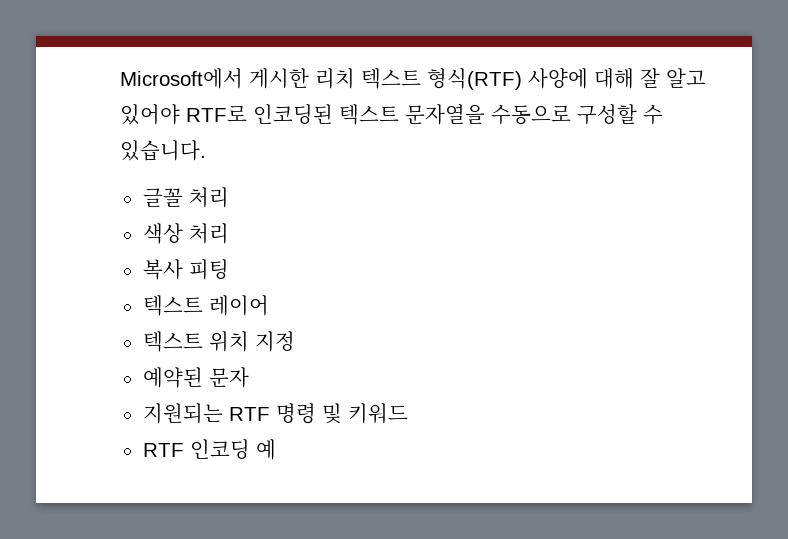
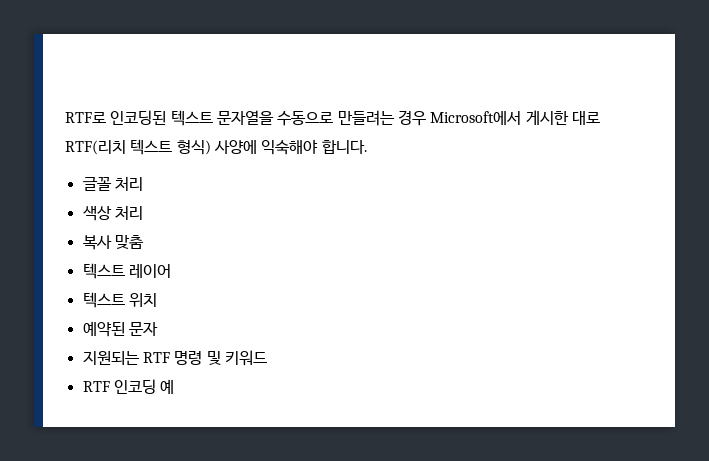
[120,68,706,90] [120,104,180,125] Microsoft에서 게시한 리치 텍스트 형식(RTF) 사양에 대해 잘 알고 있어야 -> (65, 117) none
[577,104,663,125] [120,140,206,161] 구성할 수 있습니다. -> [337,110,600,126] [65,139,367,155] 만들려는 경우 Microsoft에서 게시한 대로 RTF(리치 텍스트 형식) 사양에 익숙해야 합니다.
[188,259,229,280] 피팅 -> [114,235,144,249] 맞춤
[254,331,295,352] 지정 -> (157, 300) none

